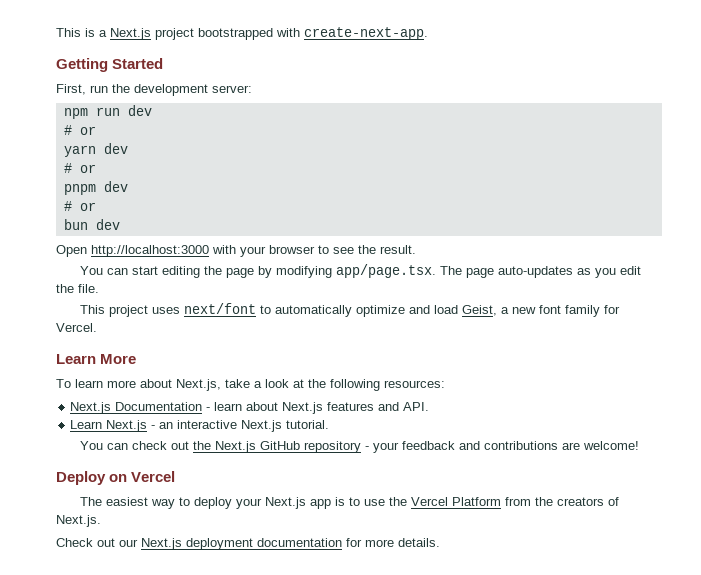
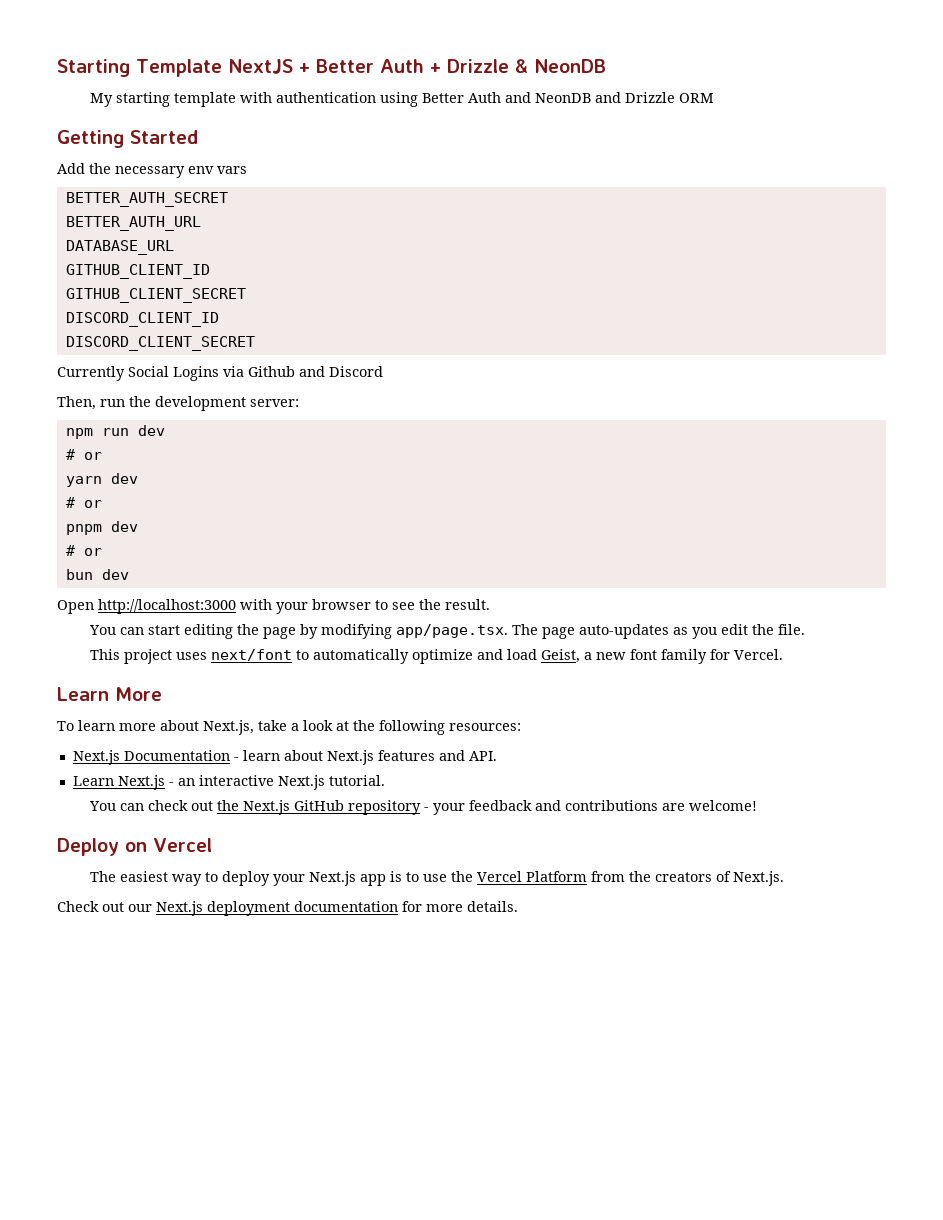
[56,27,428,40] [56,58,164,72] [56,84,86,95] This is a Next.js project bootstrapped with create-next-app. // Getting Started // First, -> [57,59,606,77] [90,92,715,107] [57,130,198,148] [57,163,247,178] [65,192,228,207] [65,216,201,231] [65,240,174,255] [65,264,210,279] [65,288,246,303] [65,312,219,327] [65,336,255,351] [57,366,383,381] [57,396,96,410] Starting Template NextJS + Better Auth + Drizzle & NeonDB // My starting template with authentication using Better Auth and NeonDB and Drizzle ORM // Getting Started // Add the necessary env vars // BETTER_AUTH_SECRET // BETTER_AUTH_URL // DATABASE_URL // GITHUB_CLIENT_ID // GITHUB_CLIENT_SECRET // DISCORD_CLIENT_ID // DISCORD_CLIENT_SECRET // Currently Social Logins via Github and Discord // Then,

